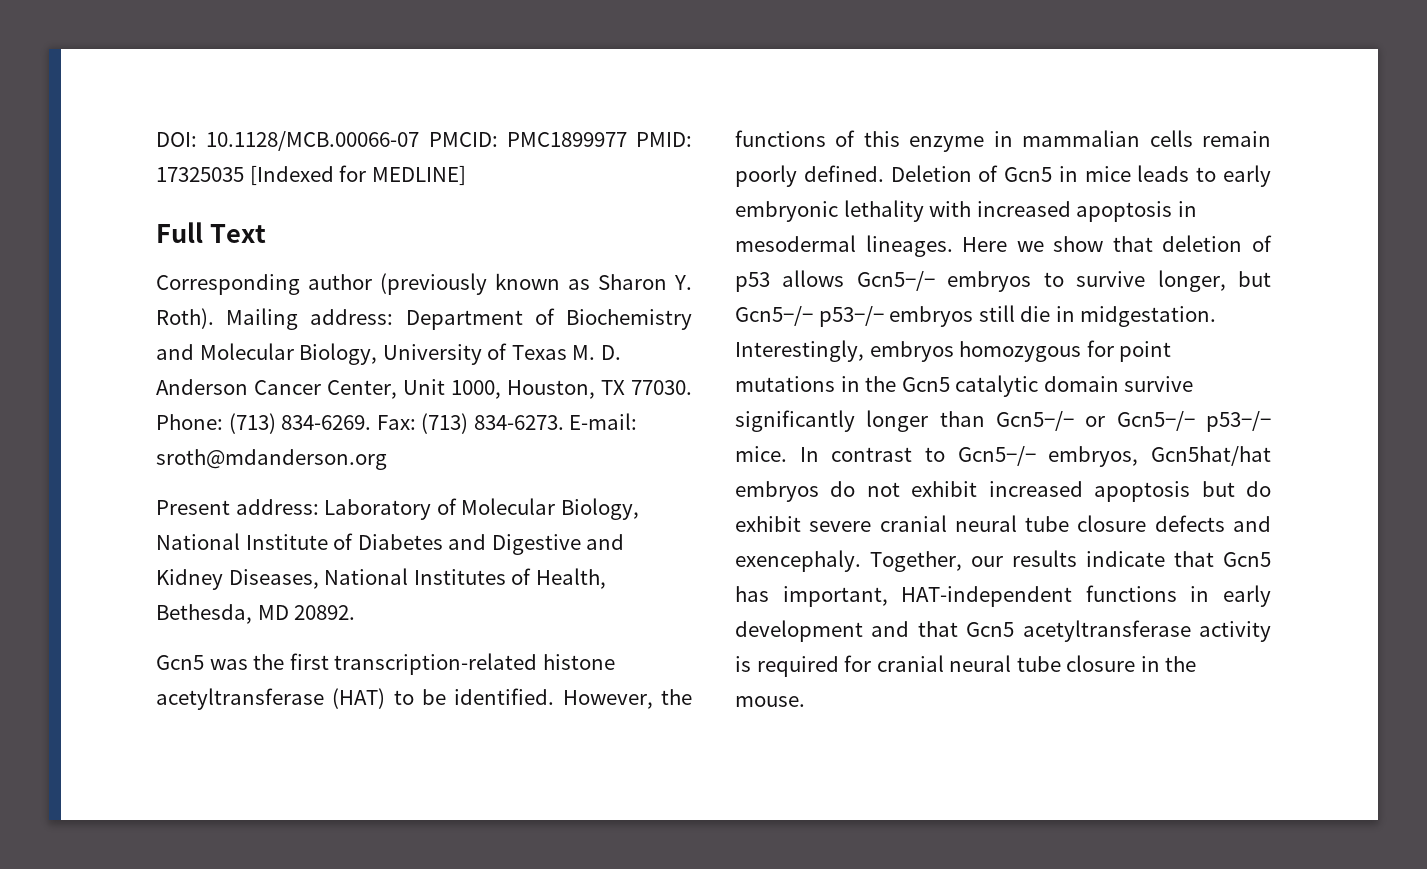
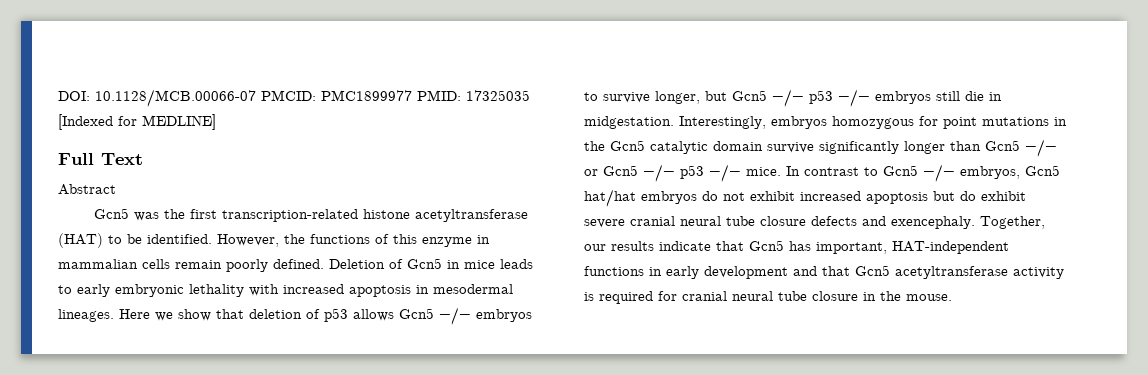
[156,273,692,295] [156,308,692,330] [156,343,621,365] [156,379,692,399] [156,413,638,434] [156,449,387,470] [156,498,639,520] [156,533,625,555] [156,568,606,590] [156,604,356,624] Corresponding author (previously known as Sharon Y. Roth). Mailing address: Department of Biochemistry and Molecular Biology, University of Texas M. D. Anderson Cancer Center, Unit 1000, Houston, TX 77030. Phone: (713) 834-6269. Fax: (713) 834-6273. E-mail: sroth@mdanderson.org // Present address: Laboratory of Molecular Biology, National Institute of Diabetes and Digestive and Kidney Diseases, National Institutes of Health, Bethesda, MD 20892. -> [58,184,116,195] Abstract
[856,271,935,291] Gcn5−/− -> [399,307,471,325] Gcn5 −/−
[735,306,884,327] Gcn5−/− p53−/− -> [732,89,870,107] Gcn5 −/− p53 −/−
[996,411,1271,432] [735,446,1271,467] Gcn5−/− or Gcn5−/− p53−/− mice. In contrast to Gcn5−/− embryos, Gcn5hat/hat -> [985,139,1057,157] [584,164,1060,182] [584,189,636,207] Gcn5 −/− or Gcn5 −/− p53 −/− mice. In contrast to Gcn5 −/− embryos, Gcn5 hat/hat

